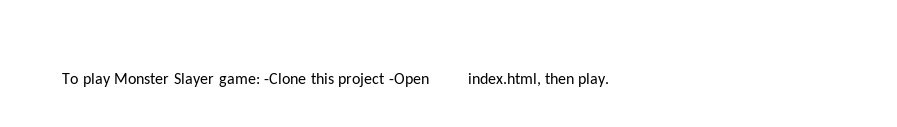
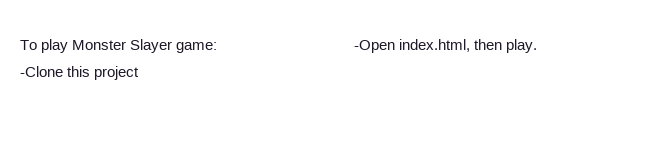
(260, 81) none -> (218, 47) //
(386, 80) none -> (140, 73) //

